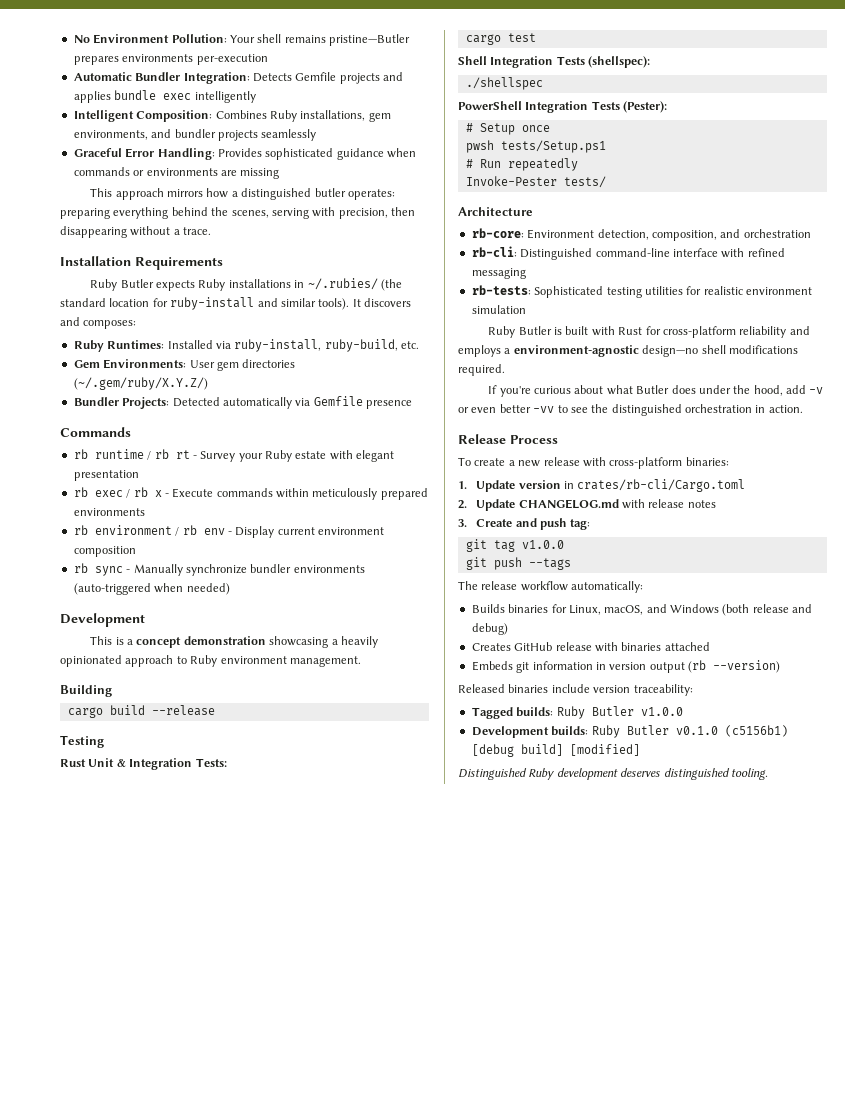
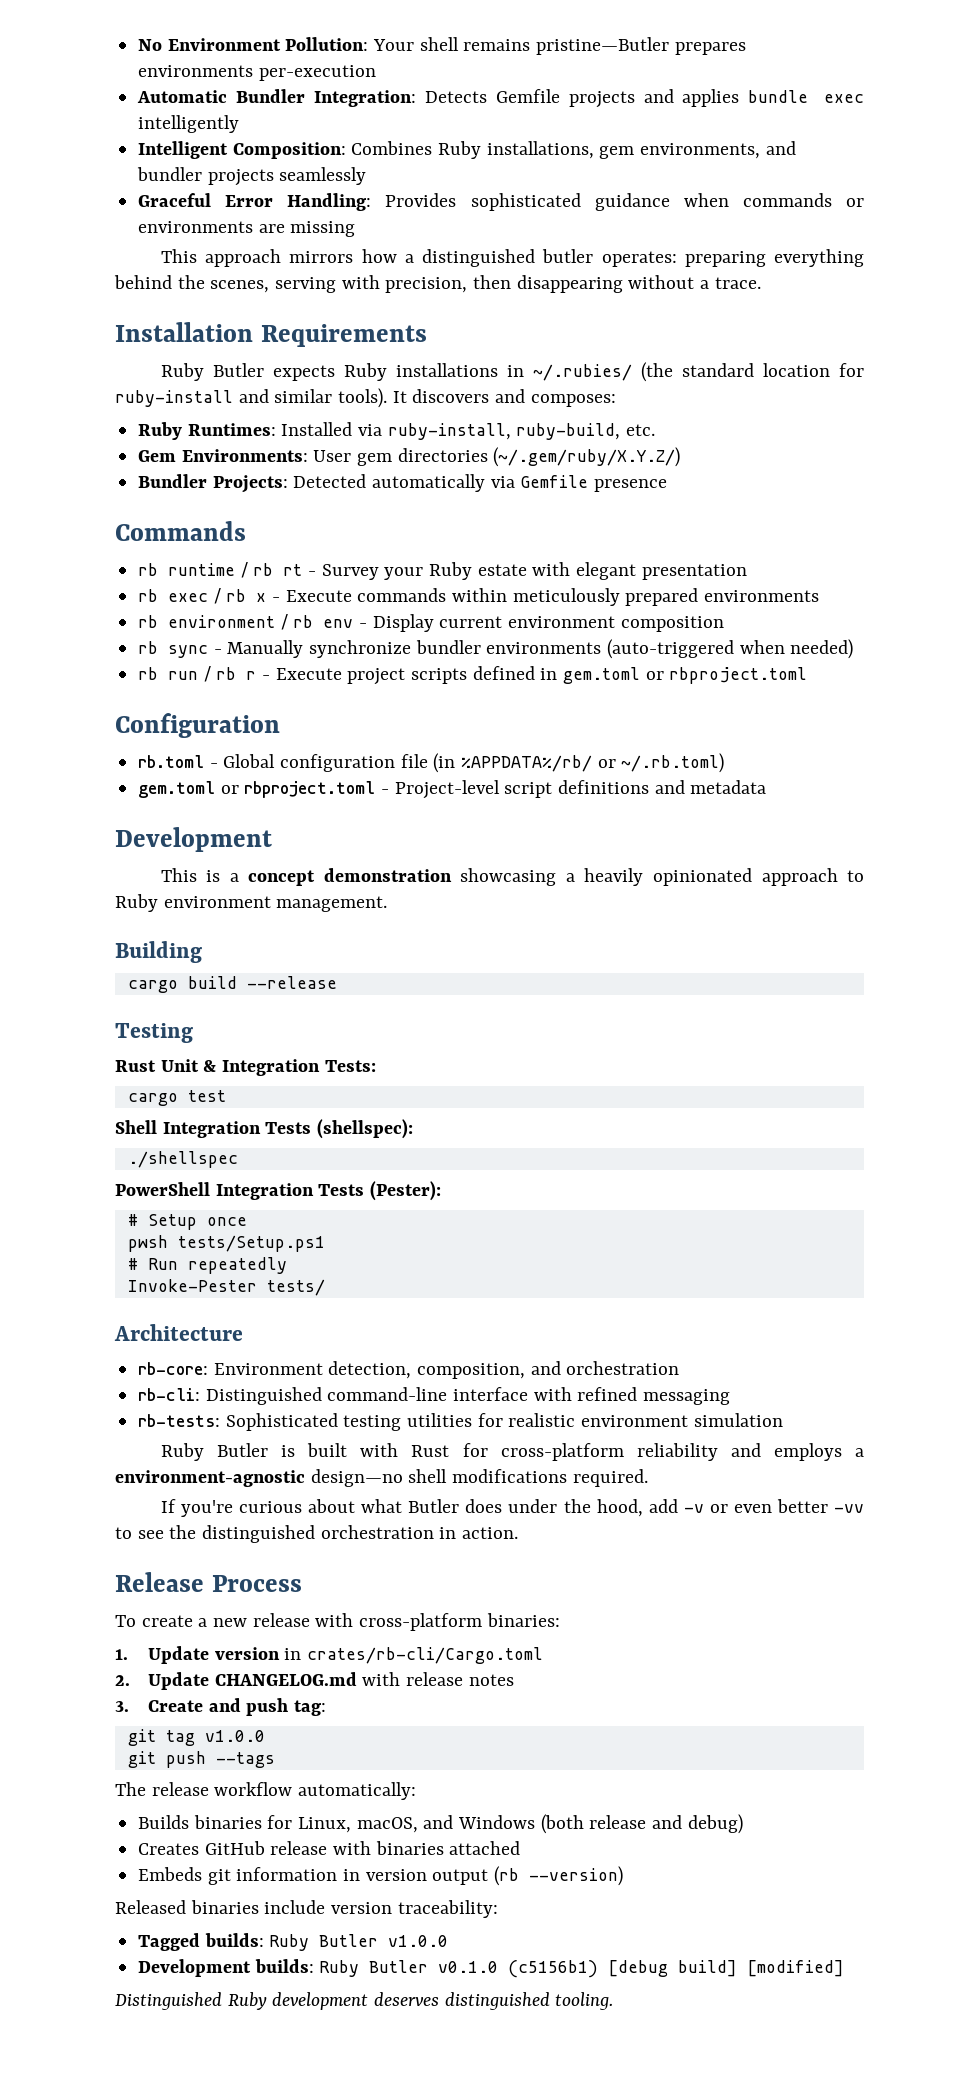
(230, 589) none -> [138,666,808,685] [115,713,280,738] [138,753,725,773] [138,780,767,799] // rb run / rb r - Execute project scripts defined in gem.toml or rbproject.toml // Configuration // rb.toml - Global configuration file (in %APPDATA%/rb/ or ~/.rb.toml) // gem.toml or rbproject.toml - Project-level script definitions and metadata

